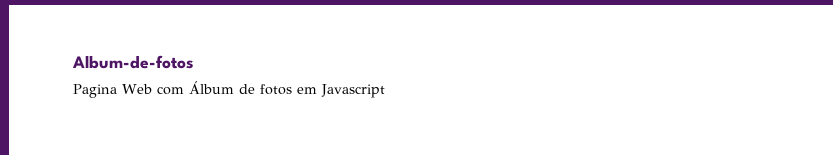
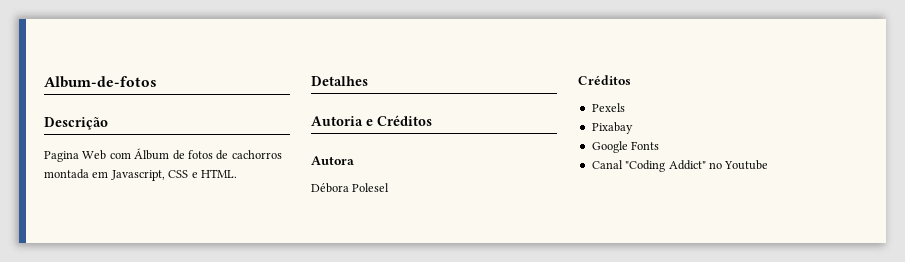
(194, 62) none -> [44,117,108,130] // Descrição
[296,84,385,98] em Javascript -> [216,150,282,160] [44,169,237,181] [311,76,368,86] [311,115,432,126] [311,156,354,165] [311,183,390,193] [578,75,631,85] [591,103,625,112] [591,122,633,134] [591,141,660,153] [591,160,769,172] de cachorros montada em Javascript, CSS e HTML. // Detalhes // Autoria e Créditos // Autora // Débora Polesel // Créditos // Pexels // Pixabay // Google Fonts // Canal "Coding Addict" no Youtube

